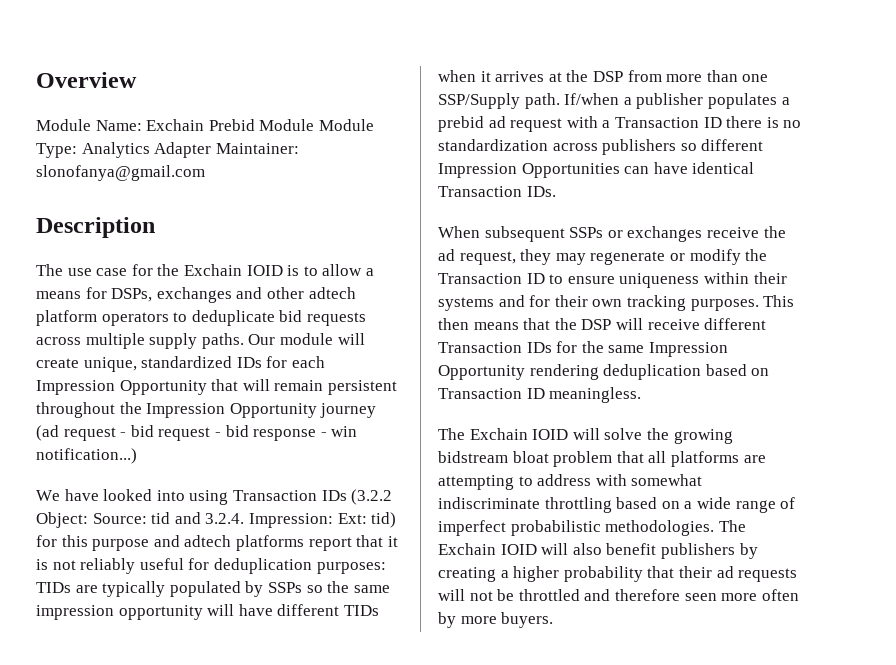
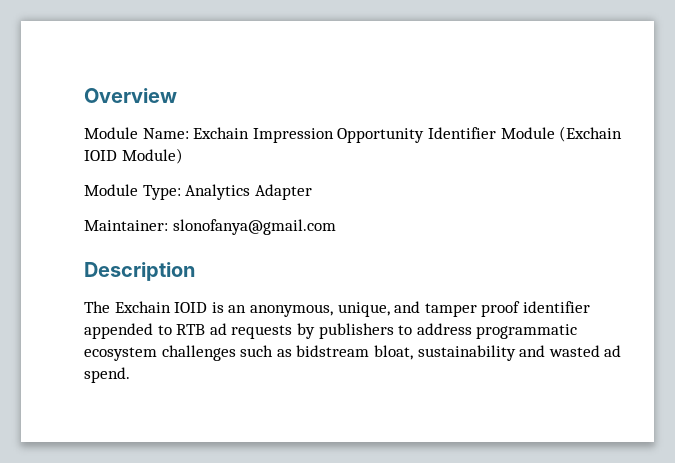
[208,119,315,131] Prebid Module -> [252,126,623,143] [84,148,183,164] Impression Opportunity Identifier Module (Exchain IOID Module) //
(212, 150) none -> (312, 192) //
[67,264,374,276] [36,287,356,303] [36,310,366,326] [36,333,365,349] [36,356,325,372] [36,379,397,395] [36,402,377,418] [36,425,358,441] [36,448,137,464] [36,489,393,505] [36,512,397,528] [36,535,398,551] [36,558,386,574] [36,581,390,597] [36,604,379,620] [438,70,769,82] [438,93,790,109] [438,116,802,132] [438,139,764,155] [438,162,755,178] [438,186,556,197] [438,226,786,242] [438,249,768,265] [438,272,787,288] [438,295,795,311] [438,318,767,330] [438,341,728,357] [438,364,770,380] [438,387,642,403] [438,428,733,444] [438,451,766,467] [438,474,703,490] [438,497,796,513] [438,520,746,536] [438,543,758,559] [438,566,798,582] [438,589,799,601] [438,612,554,628] use case for the Exchain IOID is to allow a means for DSPs, exchanges and other adtech platform operators to deduplicate bid requests across multiple supply paths. Our module will create unique, standardized IDs for each Impression Opportunity that will remain persistent throughout the Impression Opportunity journey (ad request - bid request - bid response - win notification...) // We have looked into using Transaction IDs (3.2.2 Object: Source: tid and 3.2.4. Impression: Ext: tid) for this purpose and adtech platforms report that it is not reliably useful for deduplication purposes: TIDs are typically populated by SSPs so the same impression opportunity will have different TIDs when it arrives at the DSP from more than one SSP/Supply path. If/when a publisher populates a prebid ad request with a Transaction ID there is no standardization across publishers so different Impression Opportunities can have identical Transaction IDs. // When subsequent SSPs or exchanges receive the ad request, they may regenerate or modify the Transaction ID to ensure uniqueness within their systems and for their own tracking purposes. This then means that the DSP will receive different Transaction IDs for the same Impression Opportunity rendering deduplication based on Transaction ID meaningless. // The Exchain IOID will solve the growing bidstream bloat problem that all platforms are attempting to address with somewhat indiscriminate throttling based on a wide range of imperfect probabilistic methodologies. The Exchain IOID will also benefit publishers by creating a higher probability that their ad requests will not be throttled and therefore seen more often by more buyers. -> [114,301,590,317] [84,323,578,339] [84,345,622,361] [84,367,130,383] Exchain IOID is an anonymous, unique, and tamper proof identifier appended to RTB ad requests by publishers to address programmatic ecosystem challenges such as bidstream bloat, sustainability and wasted ad spend.

